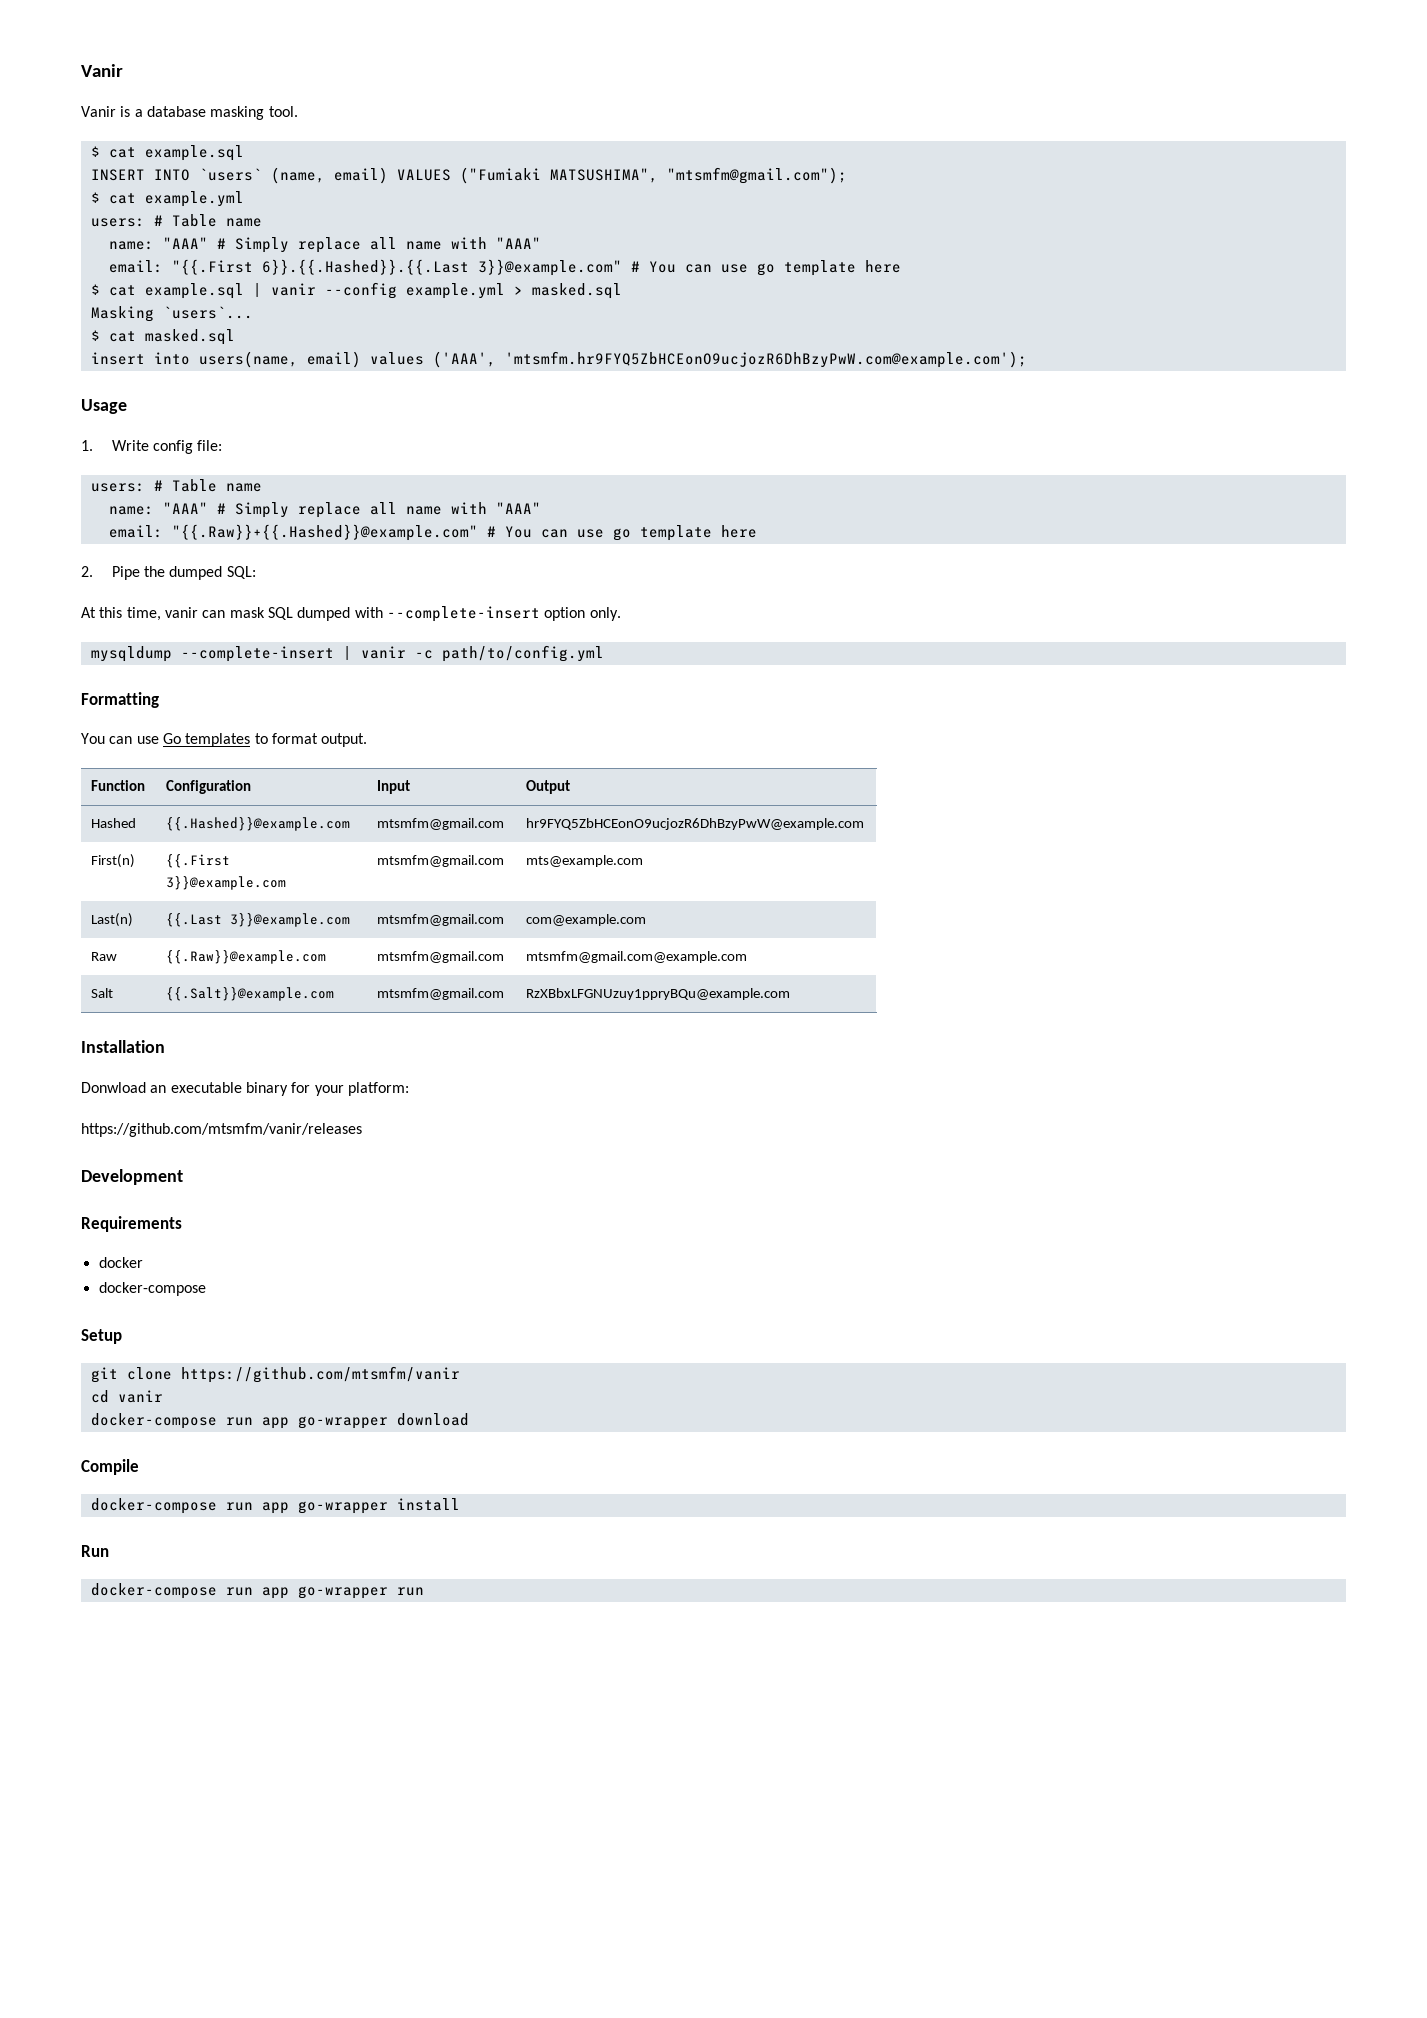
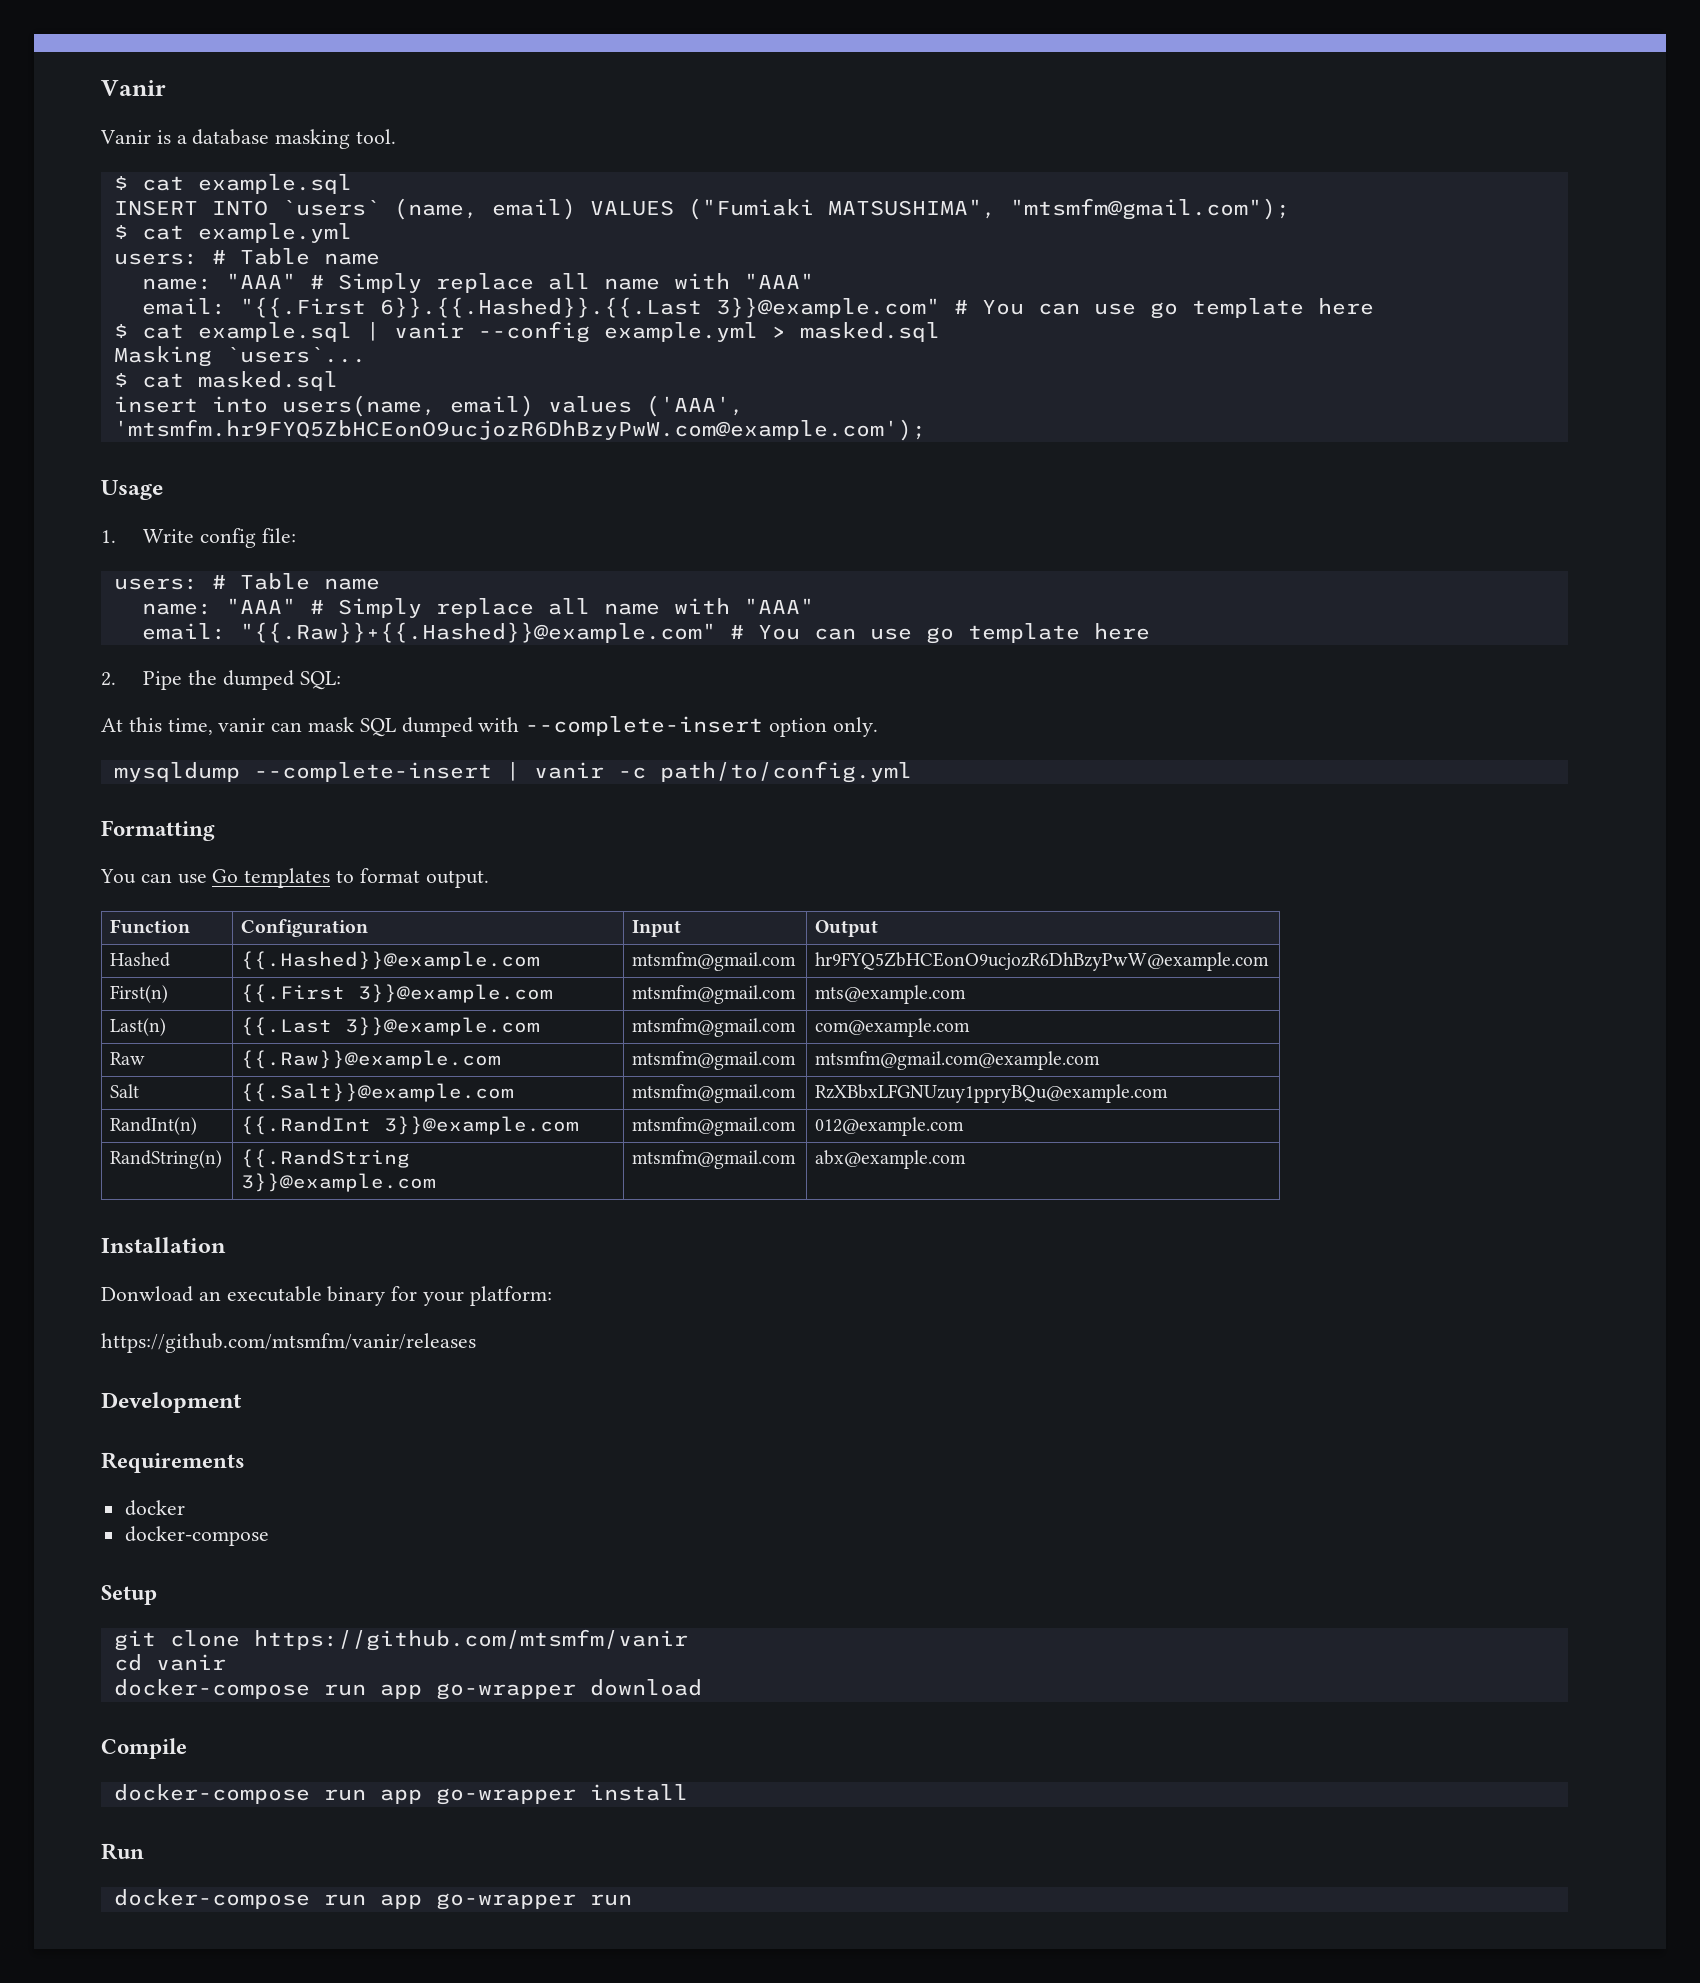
(791, 994) none -> [110,1117,198,1135] [241,1116,580,1135] [632,1117,797,1136] [815,1117,965,1136] [110,1150,223,1169] [241,1149,411,1168] [241,1173,437,1192] [632,1150,797,1169] [815,1150,967,1169] // RandInt(n) | {{.RandInt 3}}@example.com | mtsmfm@gmail.com | 012@example.com // RandString(n) | {{.RandString 3}}@example.com | mtsmfm@gmail.com | abx@example.com

